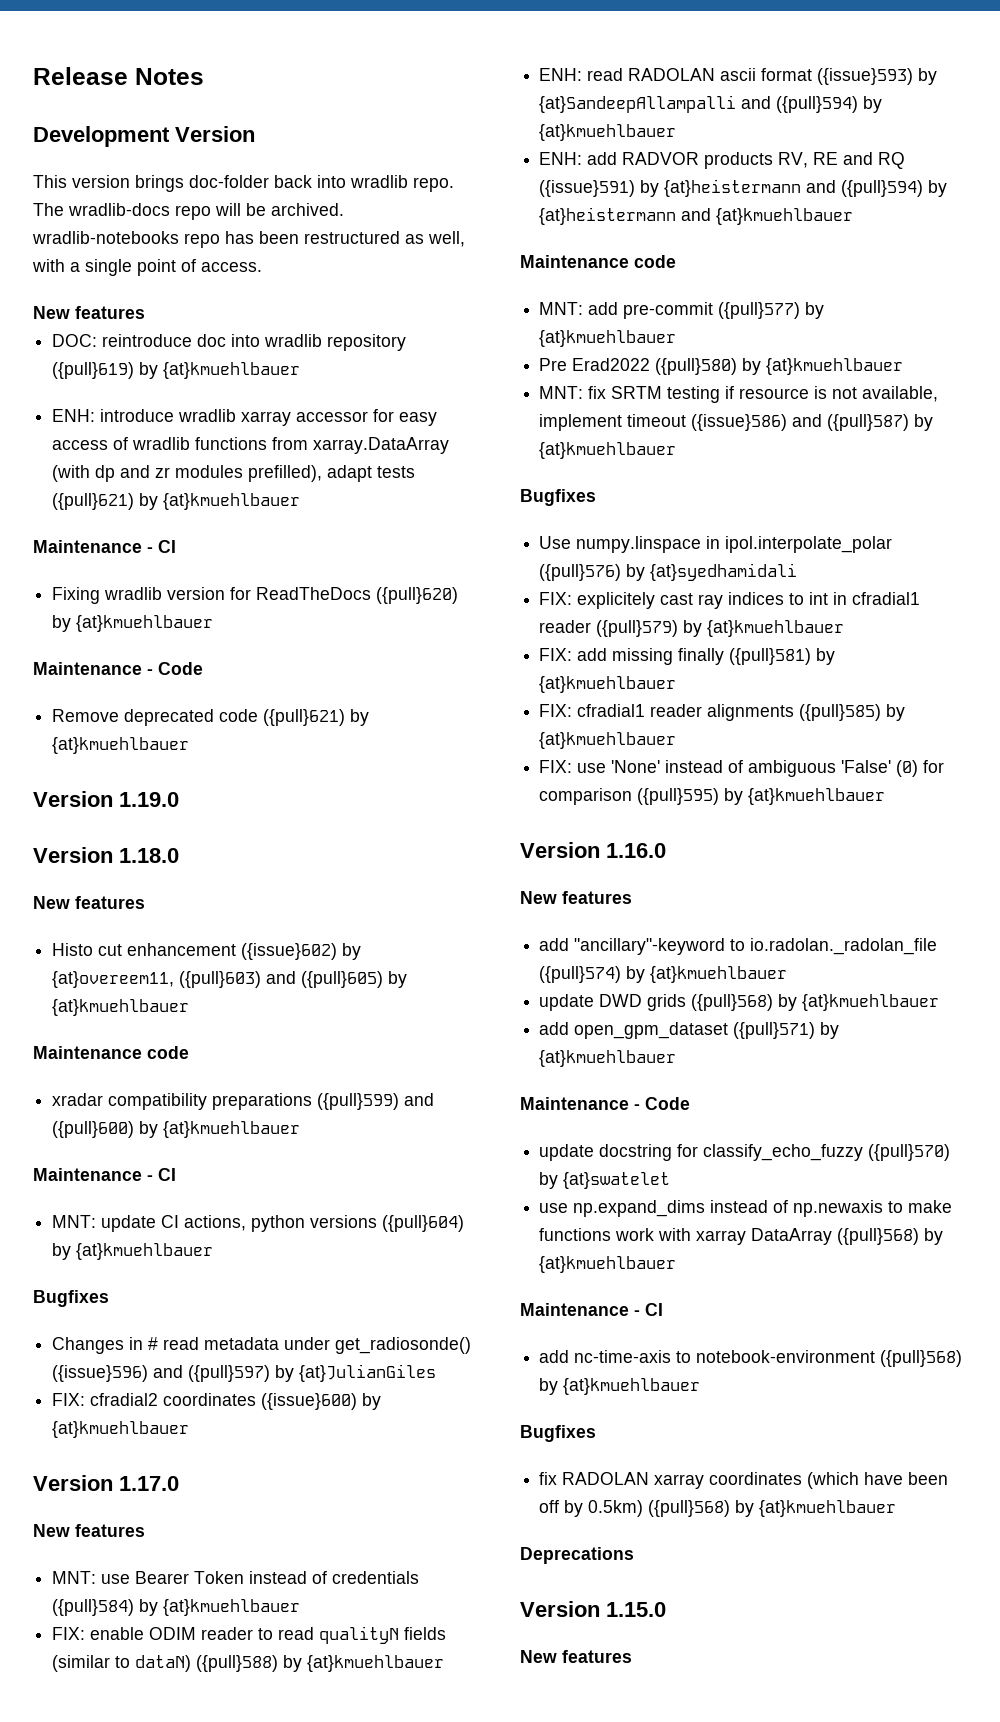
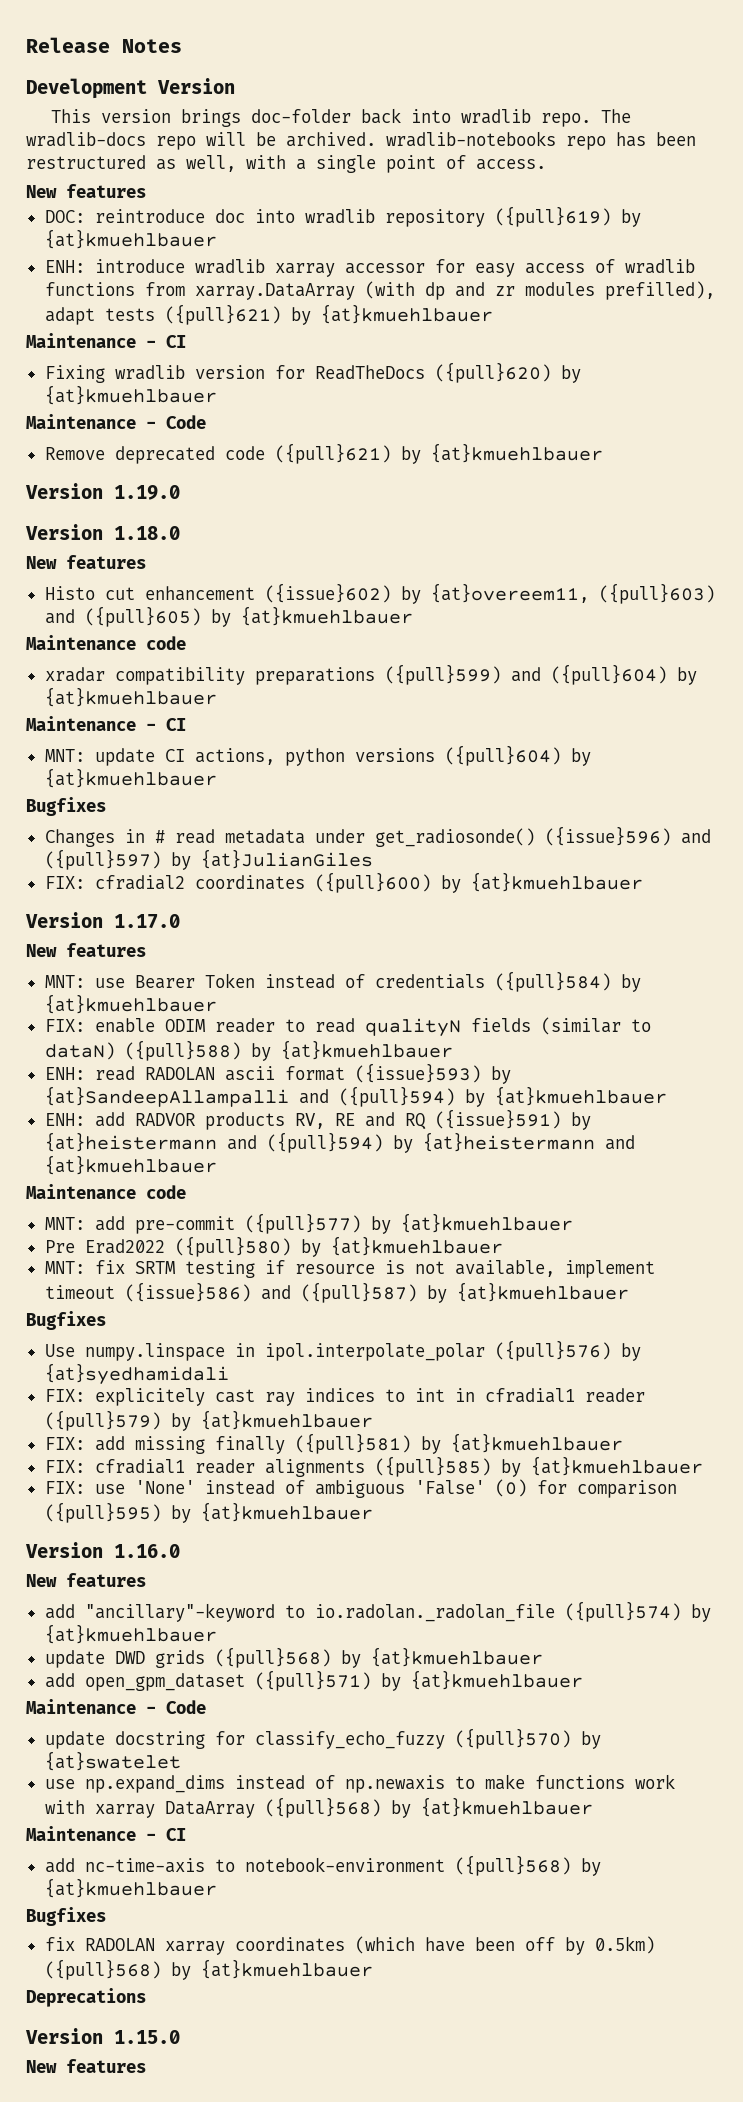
[52,1121,135,1138] ({pull}600) -> [550,664,667,685] ({pull}604)
[261,1393,358,1410] ({issue}600) -> [314,872,431,893] ({pull}600)

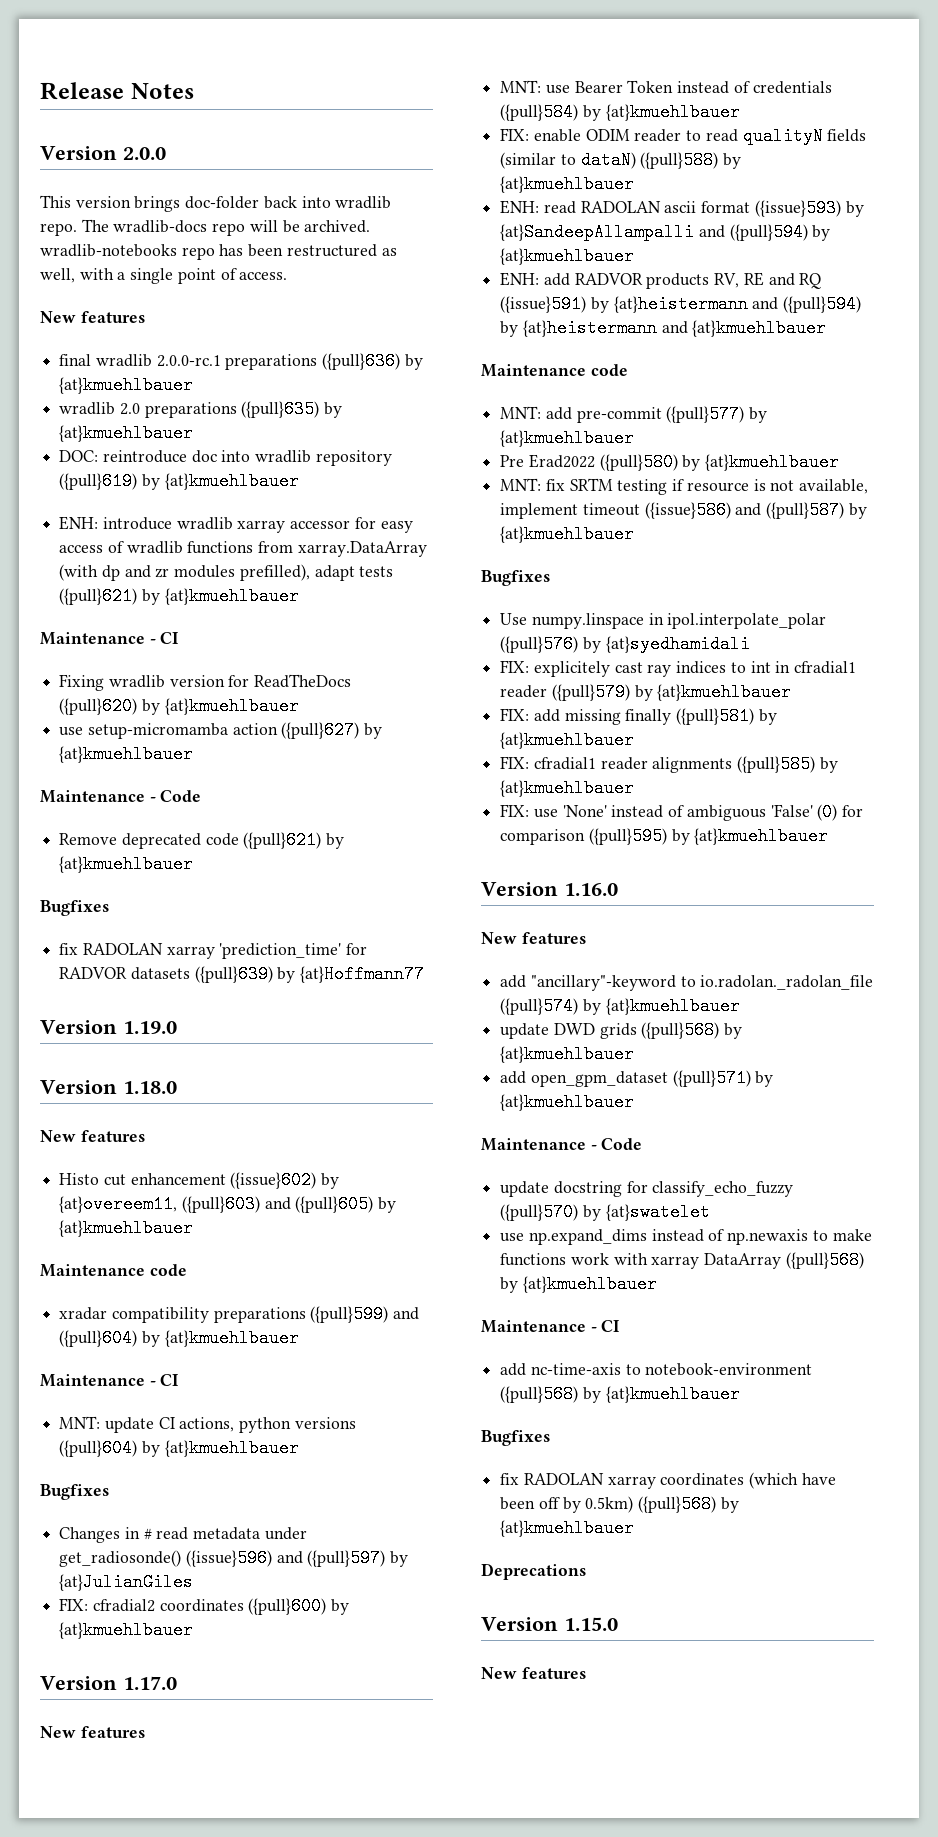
[26,78,235,99] Development Version -> [40,146,166,160] Version 2.0.0
(146, 191) none -> [59,352,423,370] [59,376,194,394] [59,400,343,418] [59,424,194,442] // final wradlib 2.0.0-rc.1 preparations ({pull}636) by {at}kmuehlbauer // wradlib 2.0 preparations ({pull}635) by {at}kmuehlbauer
(217, 395) none -> [59,721,383,739] [59,745,194,763] // use setup-micromamba action ({pull}627) by {at}kmuehlbauer
(603, 453) none -> [40,900,109,916] [59,943,368,959] [59,965,425,983] // Bugfixes // fix RADOLAN xarray 'prediction_time' for RADVOR datasets ({pull}639) by {at}Hoffmann77

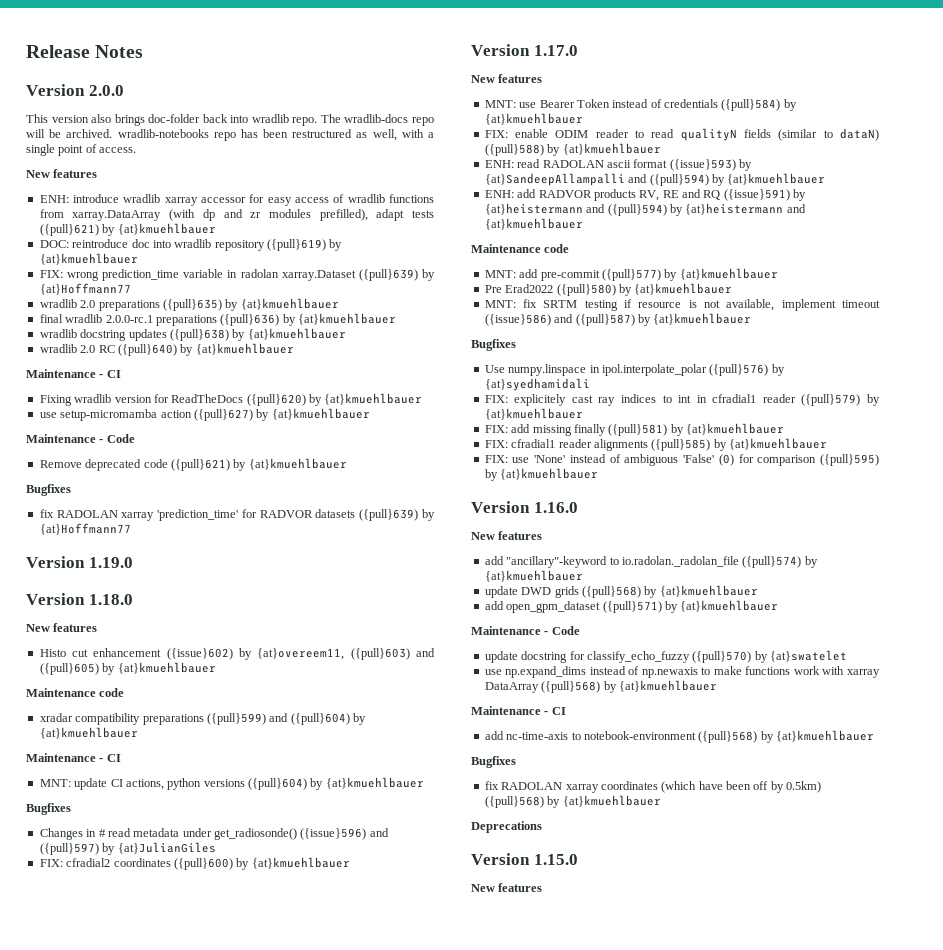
(131, 202) none -> [91,114,112,123] also
[59,352,423,370] [59,376,194,394] [59,400,343,418] [59,424,194,442] [59,450,392,466] [59,472,299,490] // final wradlib 2.0.0-rc.1 preparations ({pull}636) by {at}kmuehlbauer // wradlib 2.0 preparations ({pull}635) by {at}kmuehlbauer // DOC: reintroduce doc into wradlib repository ({pull}619) by {at}kmuehlbauer -> (98, 173) none
(299, 596) none -> [39,239,343,251] [39,253,138,265] [39,269,435,281] [39,283,131,295] [39,298,339,311] [39,313,396,326] [39,328,346,341] [39,343,294,356] // DOC: reintroduce doc into wradlib repository ({pull}619) by {at}kmuehlbauer // FIX: wrong prediction_time variable in radolan xarray.Dataset ({pull}639) by {at}Hoffmann77 // wradlib 2.0 preparations ({pull}635) by {at}kmuehlbauer // final wradlib 2.0.0-rc.1 preparations ({pull}636) by {at}kmuehlbauer // wradlib docstring updates ({pull}638) by {at}kmuehlbauer // wradlib 2.0 RC ({pull}640) by {at}kmuehlbauer

